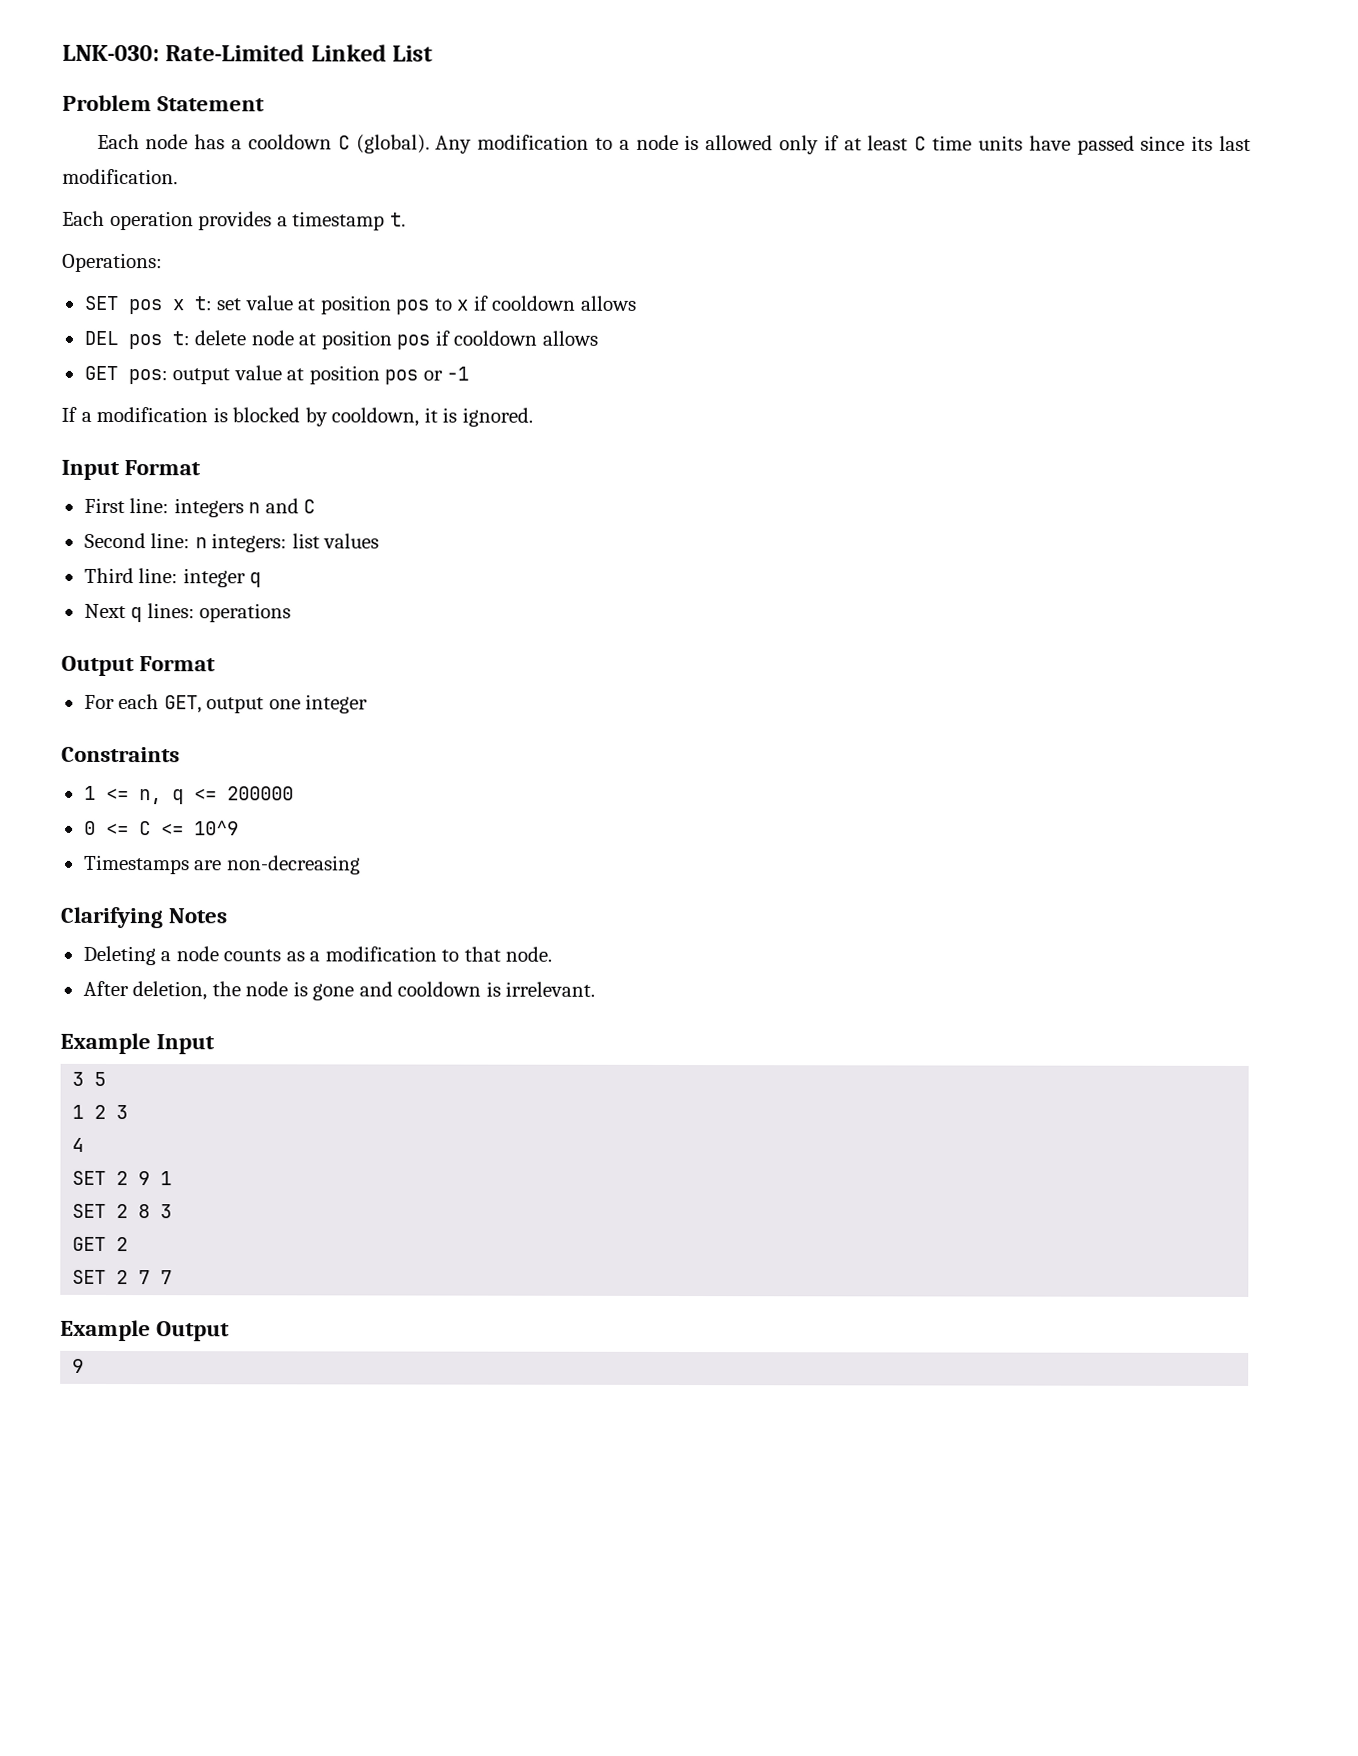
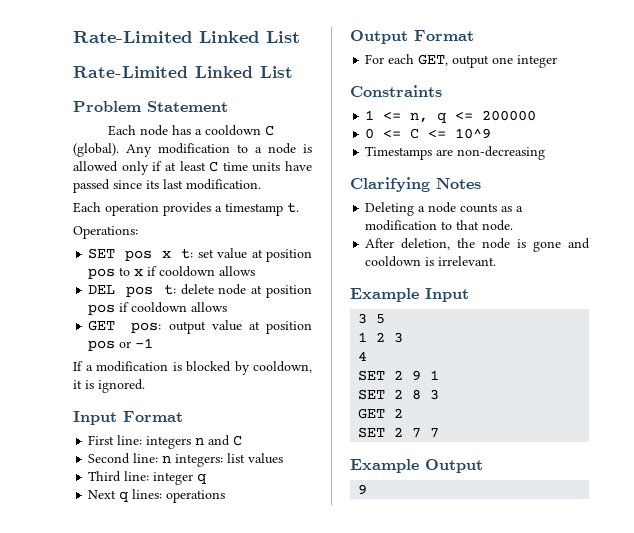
[62,44,160,62] LNK-030: -> [73,31,300,43] Rate-Limited Linked List //

